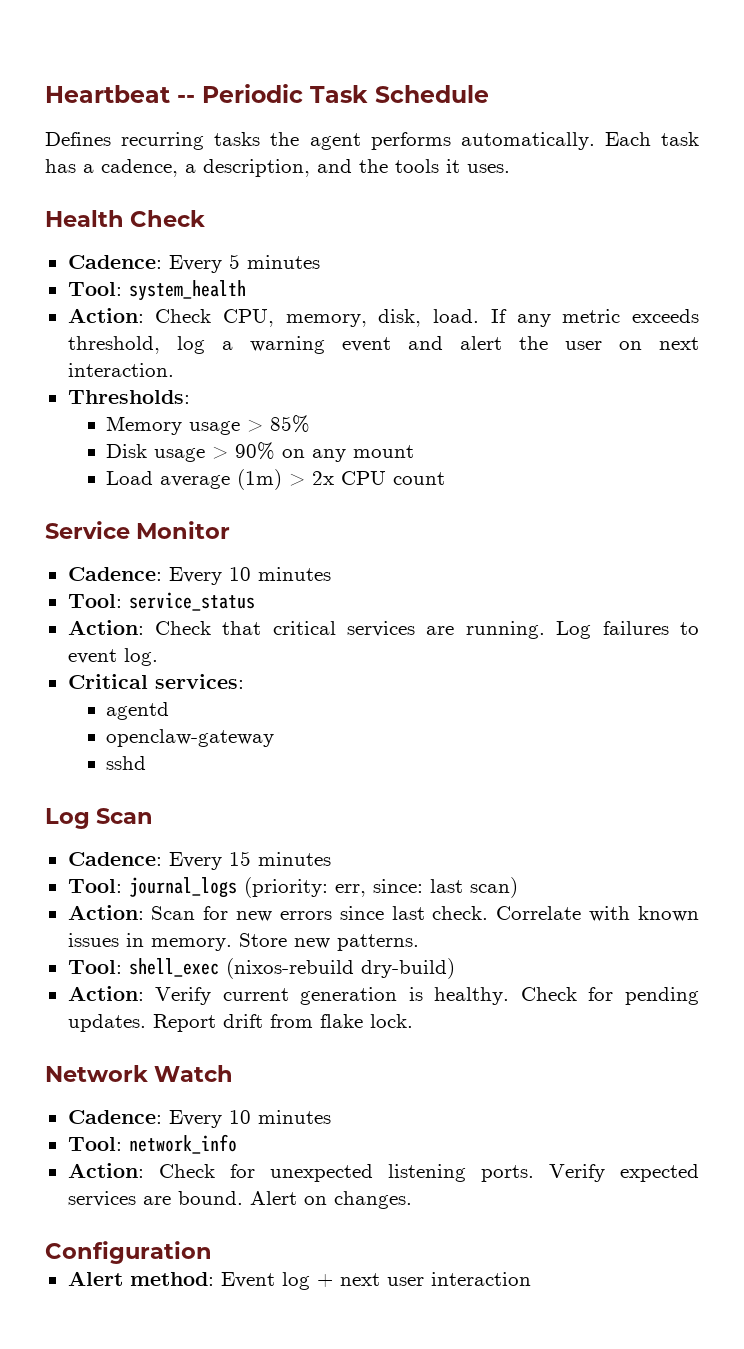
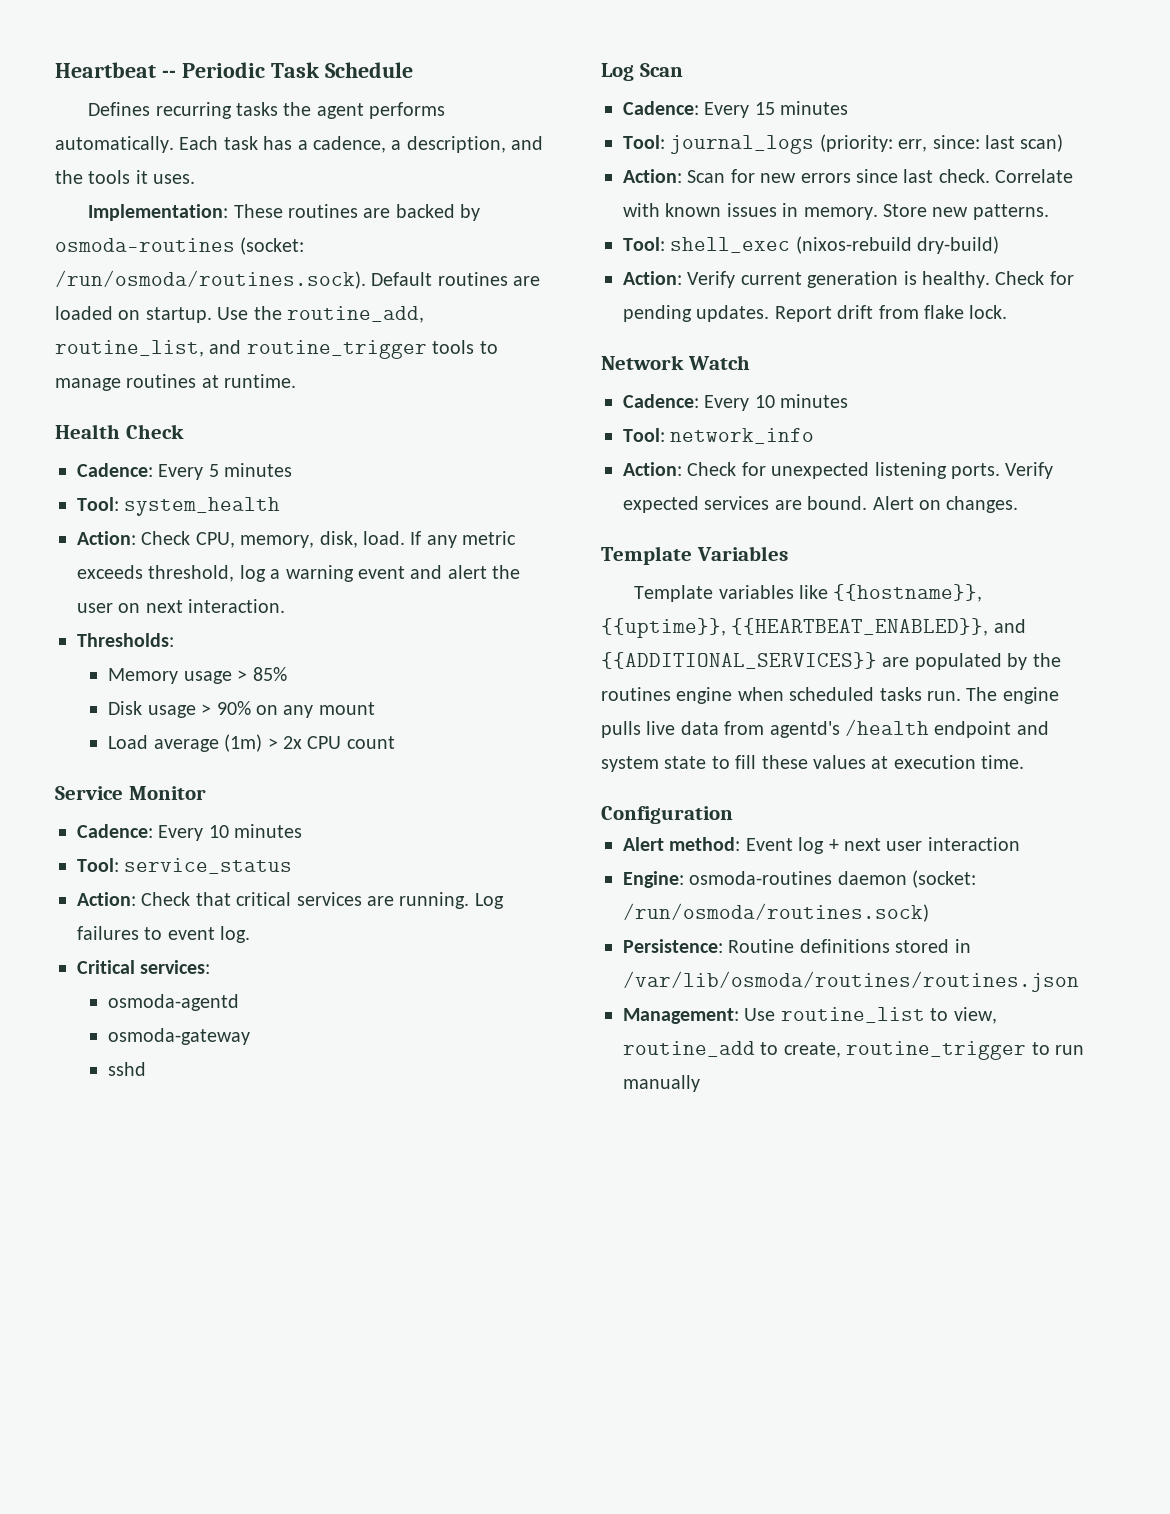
(510, 168) none -> [88,204,481,221] [55,237,305,255] [55,270,541,289] [55,306,424,323] [55,340,498,359] [55,374,297,391] // Implementation: These routines are backed by osmoda-routines (socket: /run/osmoda/routines.sock). Default routines are loaded on startup. Use the routine_add, routine_list, and routine_trigger tools to manage routines at runtime.
[106,702,170,720] [106,729,275,747] agentd // openclaw-gateway -> [108,994,240,1011] [108,1028,251,1045] osmoda-agentd // osmoda-gateway
(412, 1200) none -> [601,546,788,565] [634,584,983,602] [601,618,1026,638] [601,652,1061,670] [601,687,1059,704] [601,719,1049,738] [601,755,1025,772] // Template Variables // Template variables like {{hostname}}, {{uptime}}, {{HEARTBEAT_ENABLED}}, and {{ADDITIONAL_SERVICES}} are populated by the routines engine when scheduled tasks run. The engine pulls live data from agentd's /health endpoint and system state to fill these values at execution time.
(531, 1279) none -> [623,870,977,888] [623,903,929,922] [623,939,971,953] [623,971,1079,992] [623,1007,997,1024] [623,1041,1084,1060] [623,1075,700,1092] // Engine: osmoda-routines daemon (socket: /run/osmoda/routines.sock) // Persistence: Routine definitions stored in /var/lib/osmoda/routines/routines.json // Management: Use routine_list to view, routine_add to create, routine_trigger to run manually

